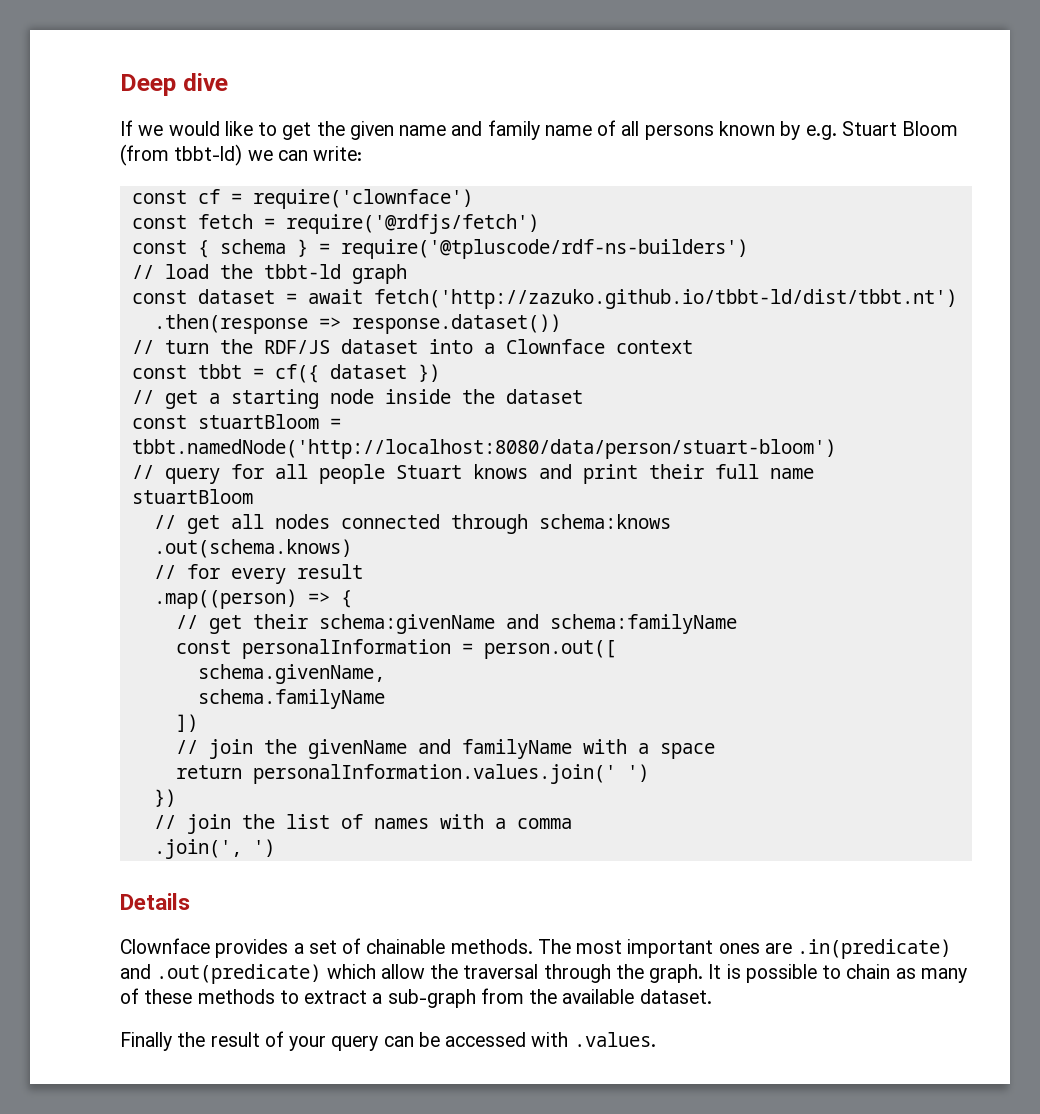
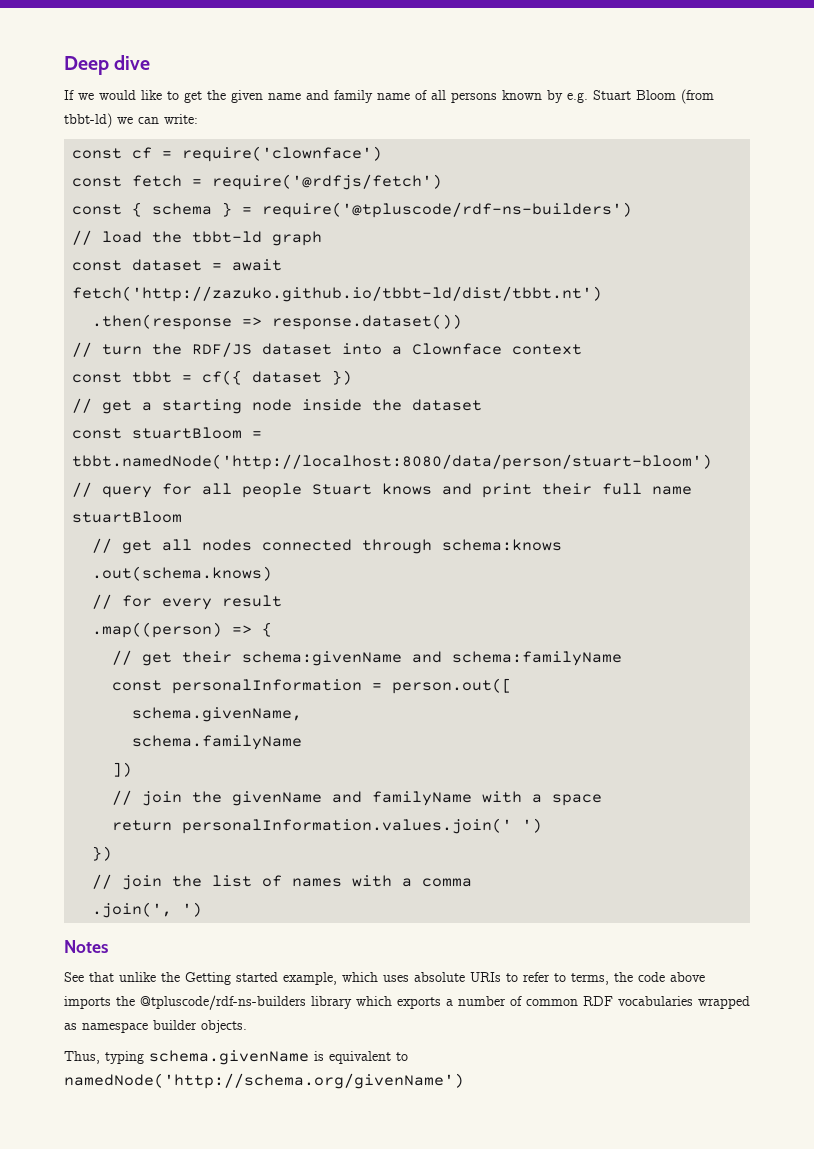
[120,893,190,910] [120,938,952,959] [120,964,967,984] [120,988,712,1008] [120,1031,656,1051] Details // Clownface provides a set of chainable methods. The most important ones are .in(predicate) and .out(predicate) which allow the traversal through the graph. It is possible to chain as many of these methods to extract a sub-graph from the available dataset. // Finally the result of your query can be accessed with .values. -> [64,940,108,953] [64,972,705,985] [64,995,750,1010] [64,1020,247,1033] [64,1050,408,1065] [64,1073,464,1089] Notes // See that unlike the Getting started example, which uses absolute URIs to refer to terms, the code above imports the @tpluscode/rdf-ns-builders library which exports a number of common RDF vocabularies wrapped as namespace builder objects. // Thus, typing schema.givenName is equivalent to namedNode('http://schema.org/givenName')

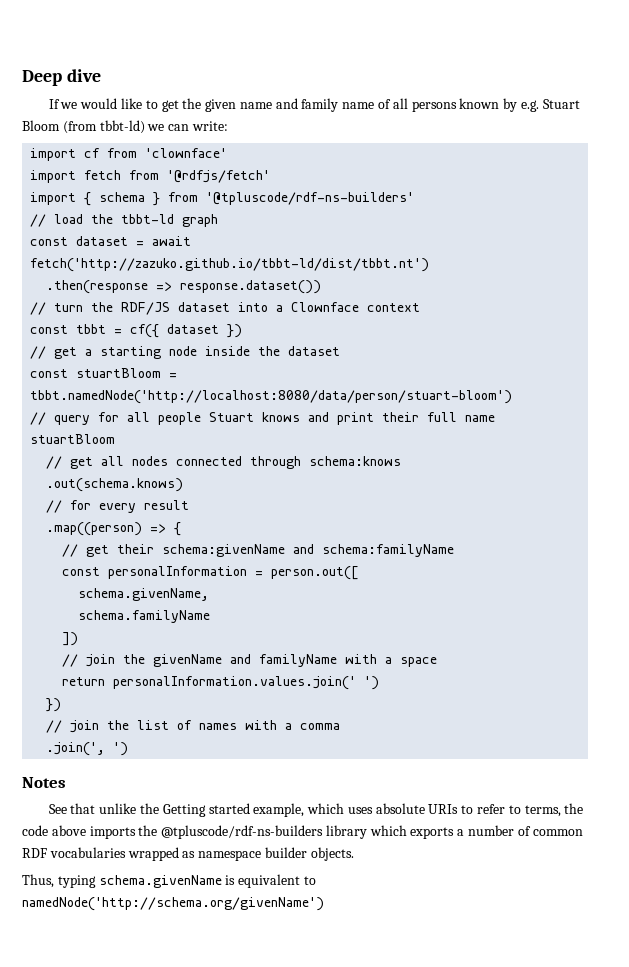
[72,146,383,162] [72,174,443,190] [72,204,123,215] const cf = require('clownface') // const fetch = require('@rdfjs/fetch') // const -> [30,148,228,161] [30,170,271,183] [30,192,77,205] import cf from 'clownface' // import fetch from '@rdfjs/fetch' // import
[242,202,633,218] = require('@tpluscode/rdf-ns-builders') -> [168,192,415,205] from '@tpluscode/rdf-ns-builders'

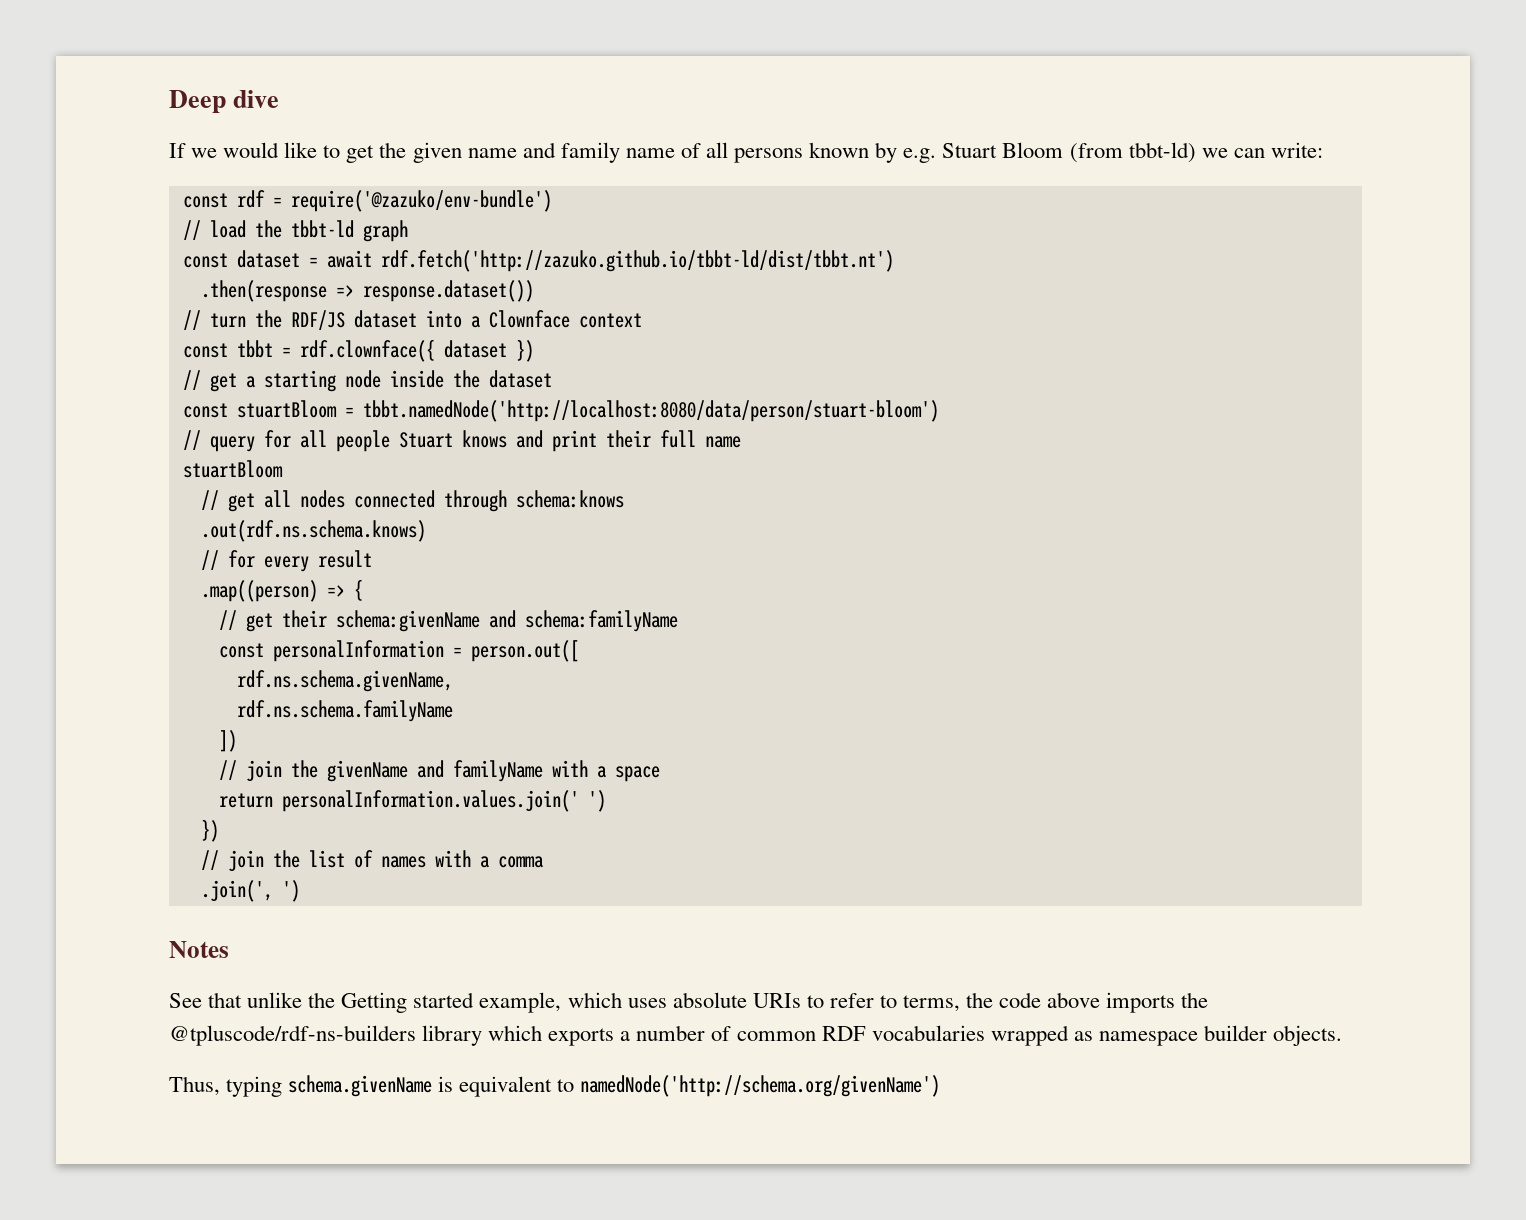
[30,148,228,161] [30,170,271,183] [30,192,415,206] import cf from 'clownface' // import fetch from '@rdfjs/fetch' // import { schema } from '@tpluscode/rdf-ns-builders' -> [182,190,552,212] const rdf = require('@zazuko/env-bundle')
[30,258,430,272] fetch('http://zazuko.github.io/tbbt-ld/dist/tbbt.nt') -> [380,250,894,272] rdf.fetch('http://zazuko.github.io/tbbt-ld/dist/tbbt.nt')
[130,324,160,338] cf({ -> [299,339,435,362] rdf.clownface({
[46,478,184,492] .out(schema.knows) -> [200,520,426,542] .out(rdf.ns.schema.knows)
[78,588,210,601] [78,610,211,623] schema.givenName, // schema.familyName -> [236,670,453,692] [236,700,453,722] rdf.ns.schema.givenName, // rdf.ns.schema.familyName

